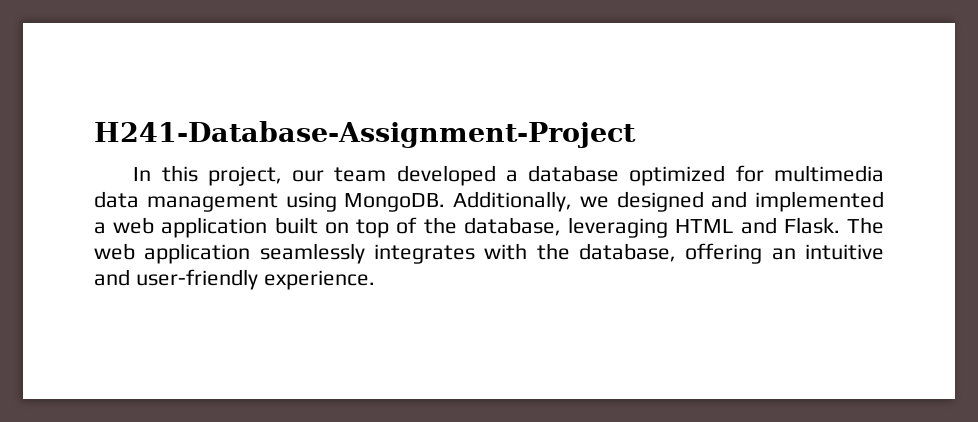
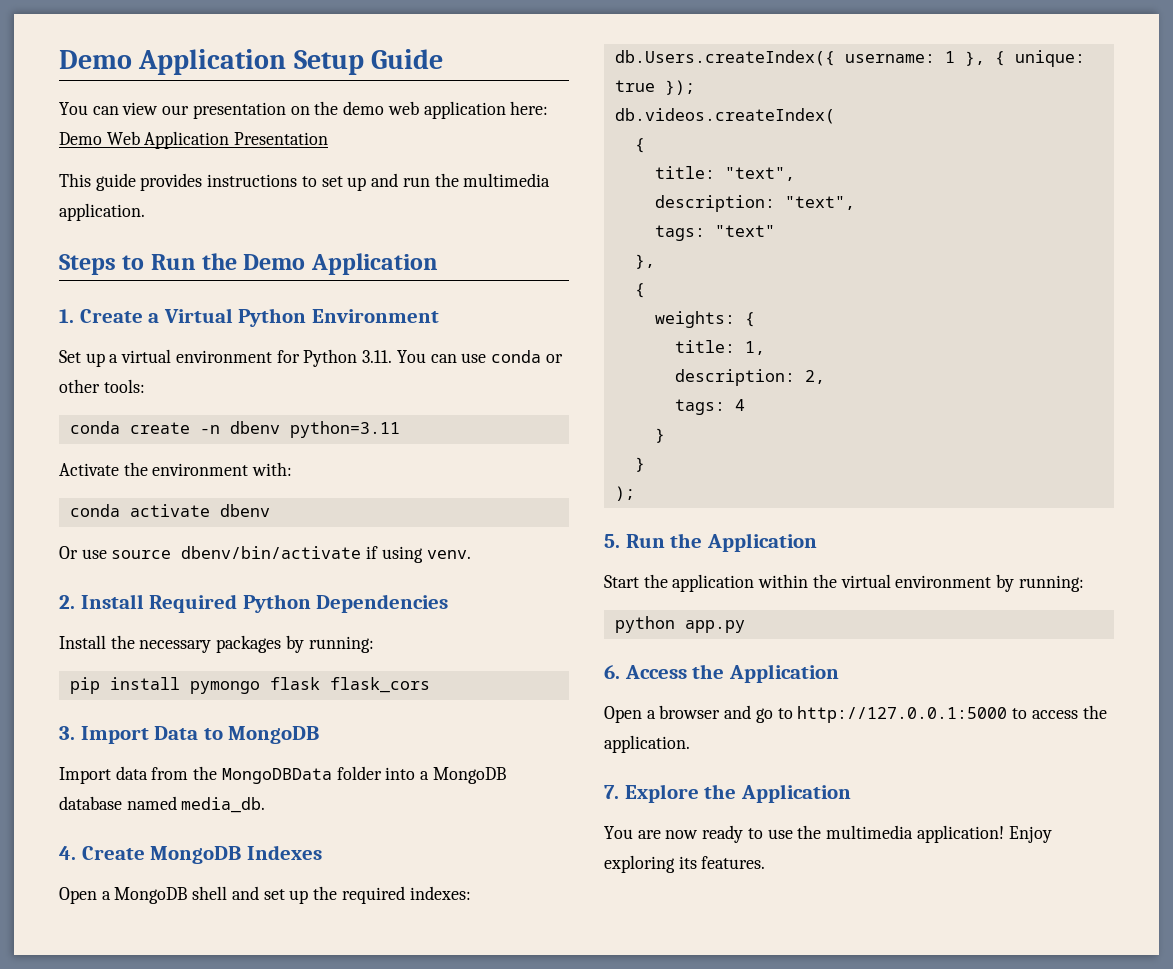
[94,121,636,148] [133,165,884,186] [94,191,884,212] [94,217,885,238] [94,243,885,264] [94,269,375,290] H241-Database-Assignment-Project // In this project, our team developed a database optimized for multimedia data management using MongoDB. Additionally, we designed and implemented a web application built on top of the database, leveraging HTML and Flask. The web application seamlessly integrates with the database, offering an intuitive and user-friendly experience. -> [59,49,444,75] [59,101,549,119] [59,131,329,149] [59,173,551,191] [59,203,145,221] [59,253,438,275] [59,308,439,327] [59,349,563,367] [59,379,145,393] [69,421,400,438] [59,462,293,476] [69,504,270,517] [59,546,471,563] [59,594,449,613] [59,635,374,653] [69,677,430,694] [59,726,320,744] [59,766,506,784] [59,796,266,813] [59,845,322,864] [59,886,471,904] [614,50,1085,67] [614,80,695,95] [614,108,835,124] [634,138,645,153] [654,166,795,181] [654,195,855,212] [654,225,775,241] [634,254,655,269] [634,283,645,298] [654,311,755,328] [674,340,765,355] [674,369,825,386] [674,399,745,415] [654,428,665,443] [634,457,645,472] [614,486,635,501] [604,533,817,552] [604,574,1084,592] [614,616,745,633] [604,664,839,683] [604,705,1107,723] [604,735,690,753] [604,784,851,803] [604,825,1052,843] [604,855,766,873] Demo Application Setup Guide // You can view our presentation on the demo web application here: Demo Web Application Presentation // This guide provides instructions to set up and run the multimedia application. // Steps to Run the Demo Application // 1. Create a Virtual Python Environment // Set up a virtual environment for Python 3.11. You can use conda or other tools: // conda create -n dbenv python=3.11 // Activate the environment with: // conda activate dbenv // Or use source dbenv/bin/activate if using venv. // 2. Install Required Python Dependencies // Install the necessary packages by running: // pip install pymongo flask flask_cors // 3. Import Data to MongoDB // Import data from the MongoDBData folder into a MongoDB database named media_db. // 4. Create MongoDB Indexes // Open a MongoDB shell and set up the required indexes: // db.Users.createIndex({ username: 1 }, { unique: true }); // db.videos.createIndex( // { // title: "text", // description: "text", // tags: "text" // }, // { // weights: { // title: 1, // description: 2, // tags: 4 // } // } // ); // 5. Run the Application // Start the application within the virtual environment by running: // python app.py // 6. Access the Application // Open a browser and go to http://127.0.0.1:5000 to access the application. // 7. Explore the Application // You are now ready to use the multimedia application! Enjoy exploring its features.

